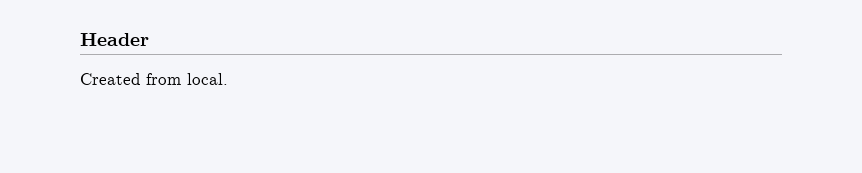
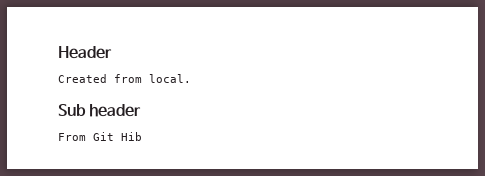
(228, 79) none -> [58,104,142,117] [58,132,142,141] // Sub header // From Git Hib

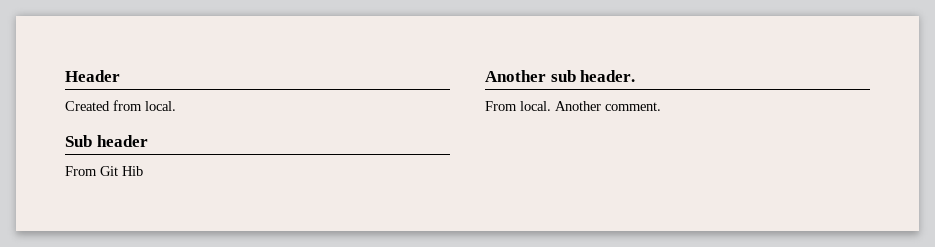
(142, 136) none -> [485,70,636,82] [485,101,661,111] // Another sub header. // From local. Another comment.

